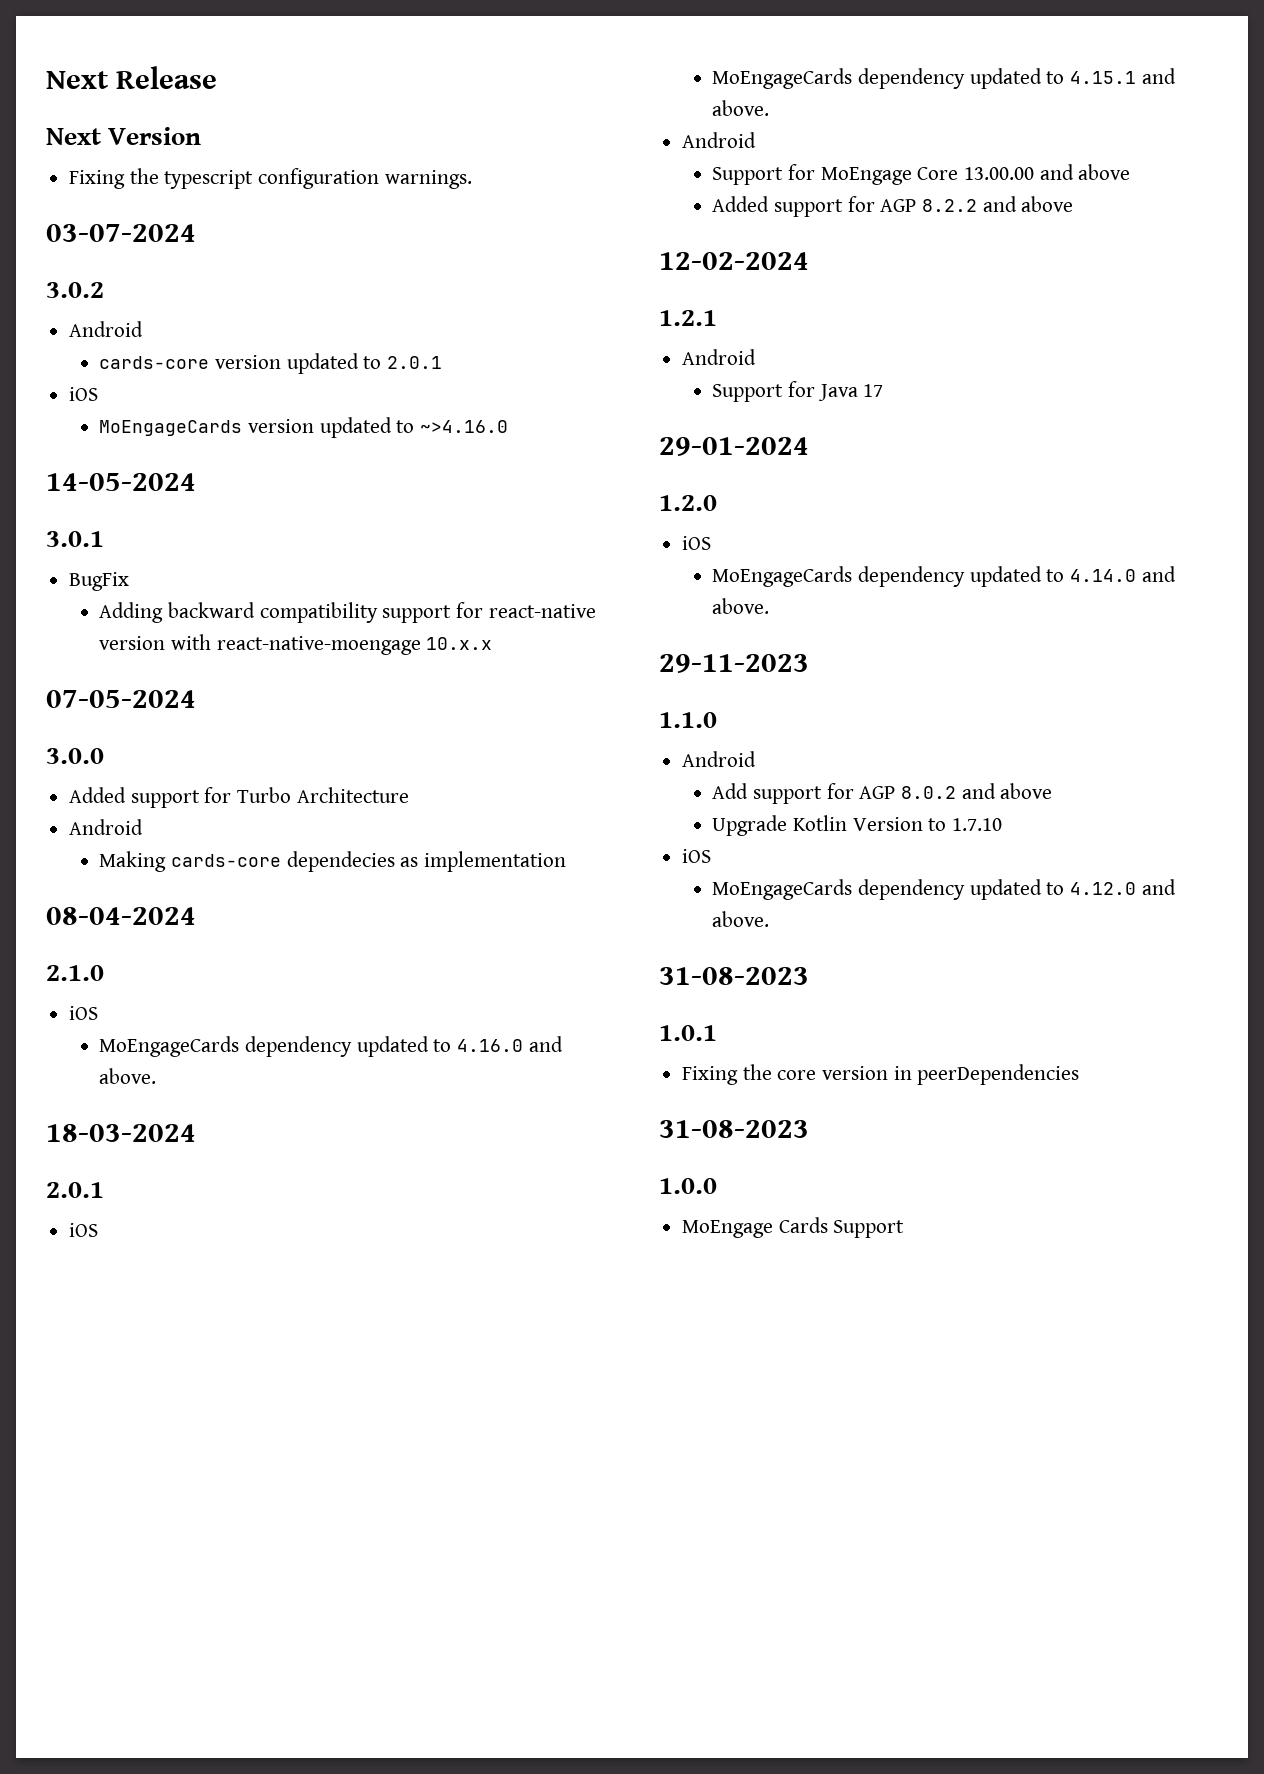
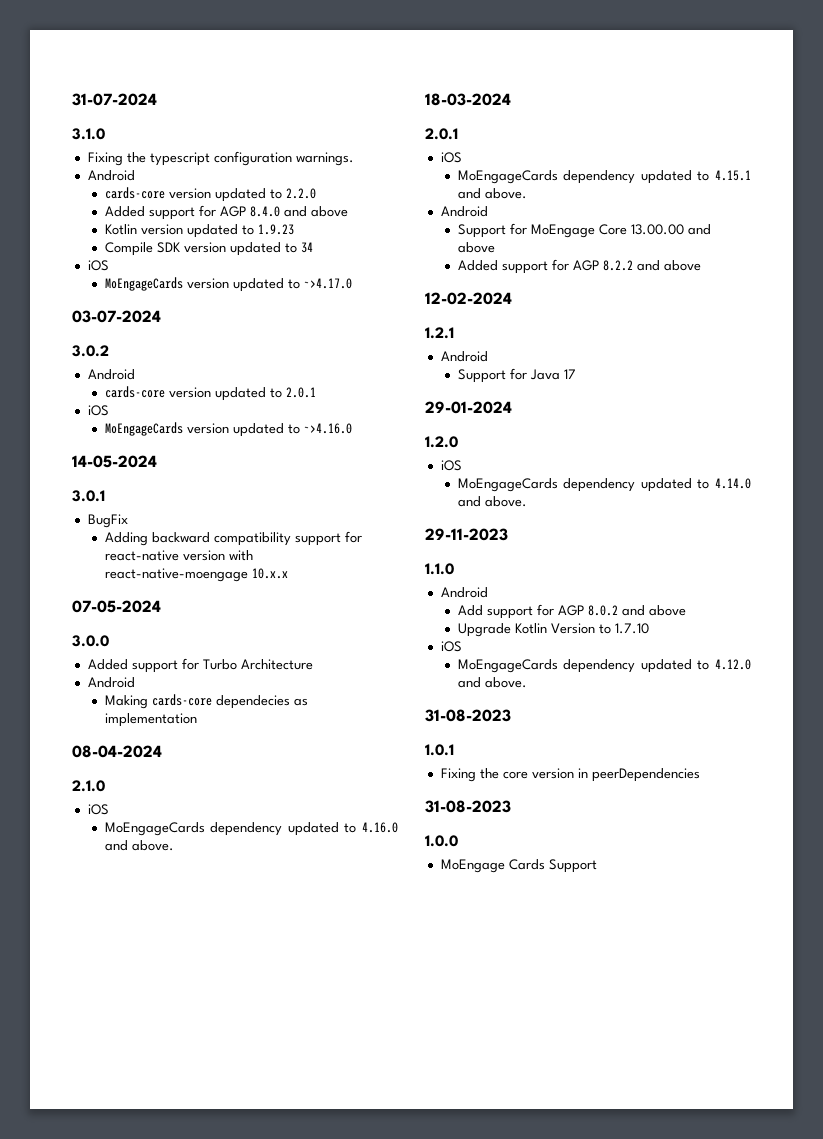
[46,66,217,89] [46,127,202,145] Next Release // Next Version -> [72,93,157,106] [72,128,105,140] 31-07-2024 // 3.1.0
(472, 179) none -> [87,170,135,181] [104,187,316,202] [104,205,348,220] [104,224,294,238] [104,242,313,256] [87,260,109,271] [104,277,352,292] // Android // cards-core version updated to 2.2.0 // Added support for AGP 8.4.0 and above // Kotlin version updated to 1.9.23 // Compile SDK version updated to 34 // iOS // MoEngageCards version updated to ~>4.17.0

